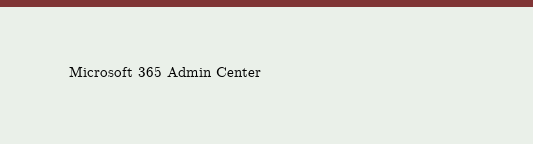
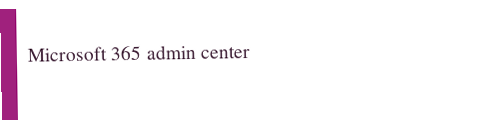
[167,67,261,78] Admin Center -> [145,44,250,60] admin center

